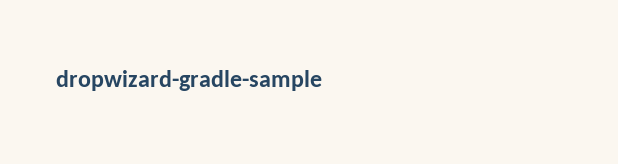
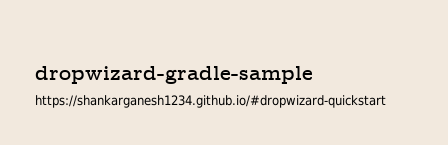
(322, 80) none -> [35,95,386,108] // https://shankarganesh1234.github.io/#dropwizard-quickstart

